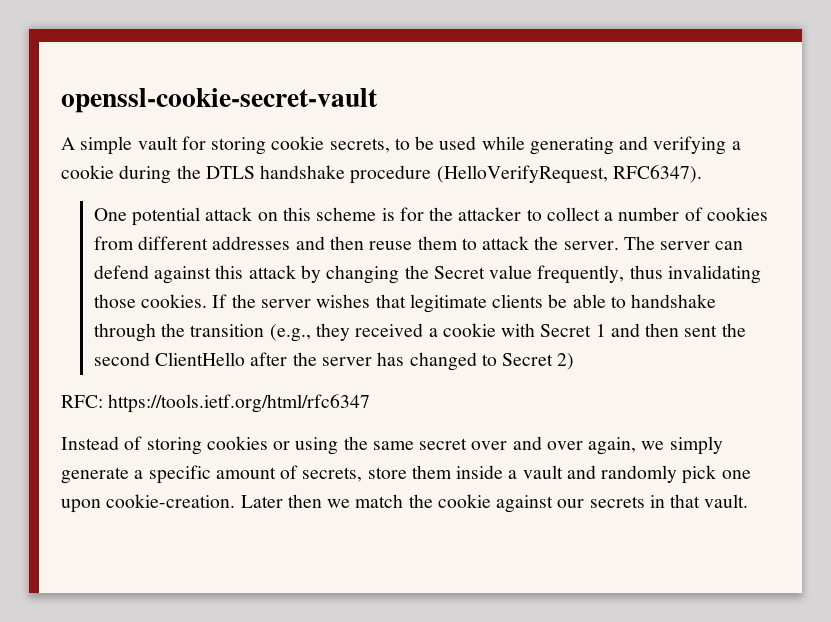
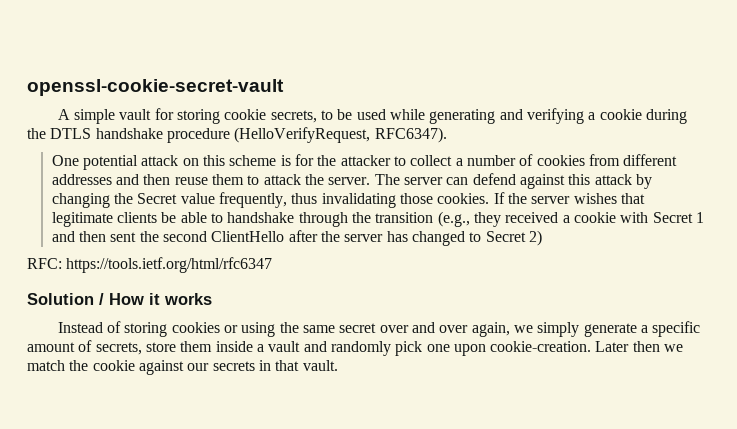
(371, 403) none -> [27,293,212,305] // Solution / How it works

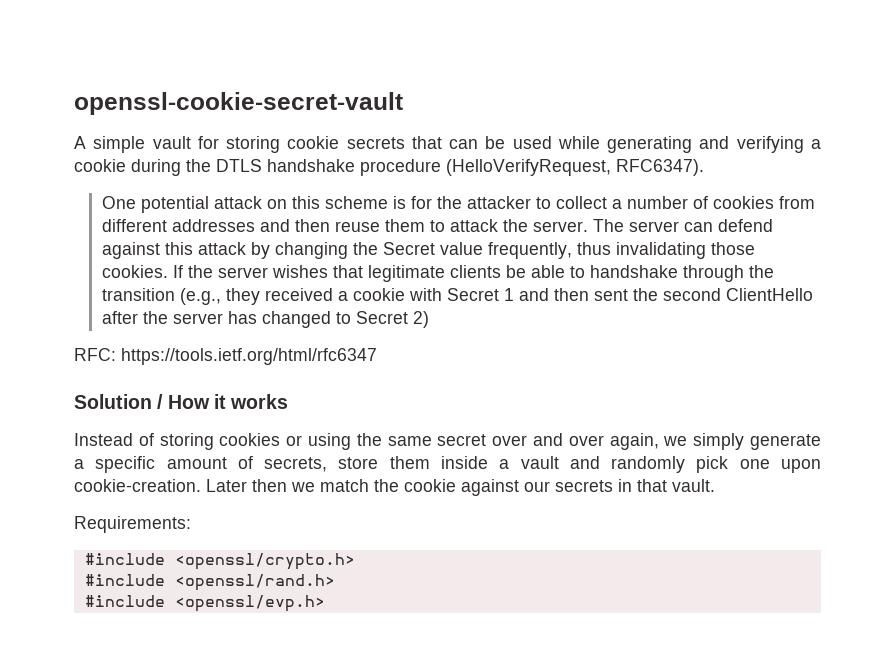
[270,110,334,123] secrets, to -> [346,136,479,149] secrets that can
(338, 365) none -> [74,516,191,533] [84,553,355,570] [84,574,335,591] [84,595,325,612] // Requirements: // #include <openssl/crypto.h> // #include <openssl/rand.h> // #include <openssl/evp.h>

